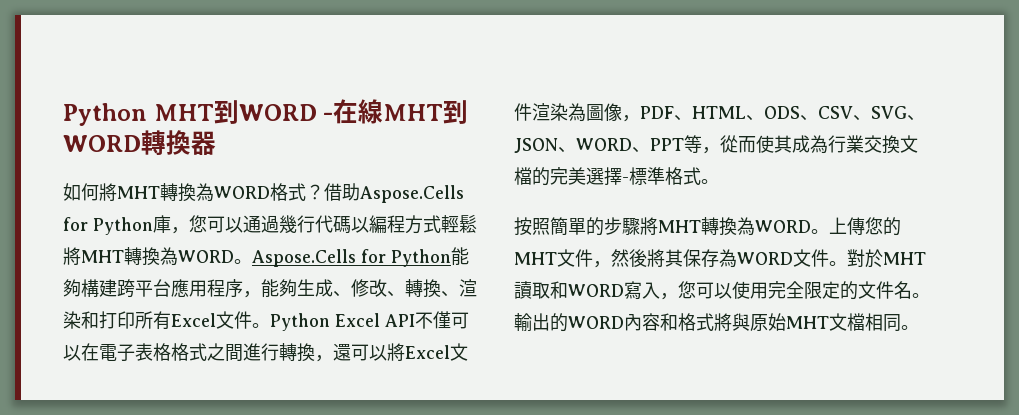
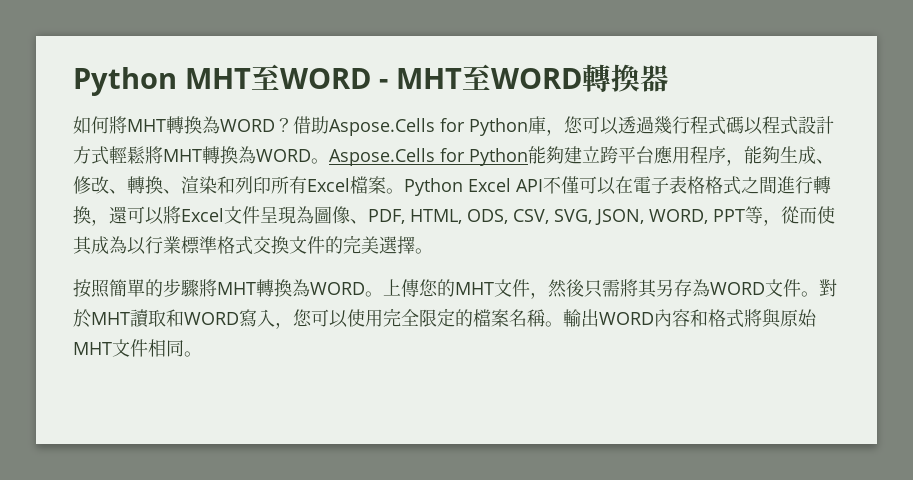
[213,100,239,124] 到 -> [251,64,280,90] 至
[333,99,469,124] 在線MHT到 -> [396,64,491,90] MHT至
[270,183,306,201] 格式 -> (275, 125) none
[243,215,405,234] 通過幾行代碼以編程 -> [617,116,834,135] 透過幾行程式碼以程式設計
[81,279,117,297] 構建 -> [563,146,600,164] 建立
[99,311,117,329] 打 -> [235,176,253,194] 列
[216,311,252,329] 文件 -> [350,176,386,194] 檔案
[532,103,925,122] [514,138,650,153] 渲染為圖像，PDF、HTML、ODS、CSV、SVG、JSON、WORD、 -> [260,206,708,225] 呈現為圖像、PDF, HTML, ODS, CSV, SVG, JSON, WORD,
[828,135,918,154] [514,167,701,186] 行業交換文檔的完美選擇-標準格式 -> [127,235,415,255] 以行業標準格式交換文件的完美選擇
[647,249,701,267] 將其保 -> [584,279,674,298] 只需將其另
[858,281,930,299] [514,313,568,332] 文件名。輸出的 -> [473,309,599,327] 檔案名稱。輸出
[847,313,865,331] 檔 -> [130,339,148,357] 件

